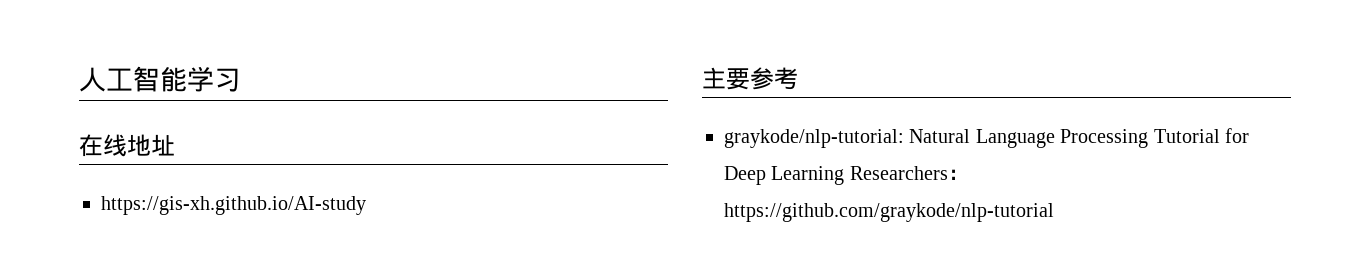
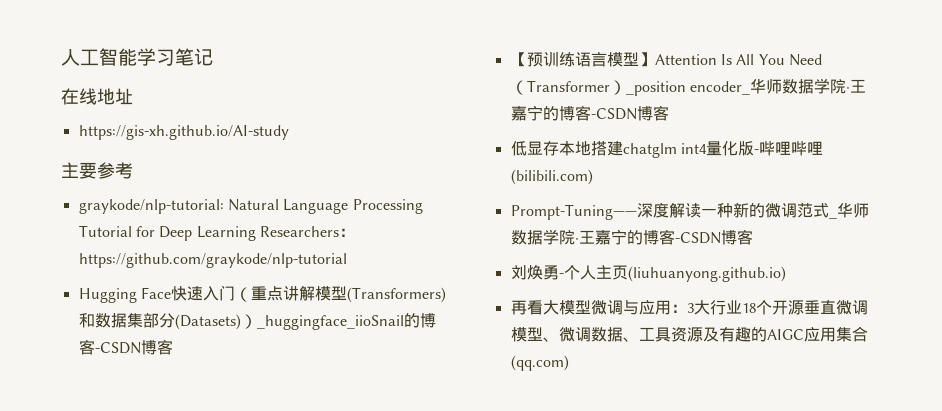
(241, 80) none -> [175,48,213,66] 笔记
(1054, 212) none -> [78,285,446,303] [78,313,436,330] [78,339,173,355] [510,52,822,67] [510,78,866,96] [510,105,669,121] [510,141,823,158] [510,169,593,185] [510,202,869,220] [510,229,753,245] [510,265,786,282] [510,300,868,315] [510,326,868,342] [510,355,569,371] // Hugging Face快速入门（重点讲解模型(Transformers)和数据集部分(Datasets)）_huggingface_iioSnail的博客-CSDN博客 // 【预训练语言模型】Attention Is All You Need（Transformer）_position encoder_华师数据学院·王嘉宁的博客-CSDN博客 // 低显存本地搭建chatglm int4量化版-哔哩哔哩(bilibili.com) // Prompt-Tuning——深度解读一种新的微调范式_华师数据学院·王嘉宁的博客-CSDN博客 // 刘焕勇-个人主页(liuhuanyong.github.io) // 再看大模型微调与应用：3大行业18个开源垂直微调模型、微调数据、工具资源及有趣的AIGC应用集合(qq.com)

